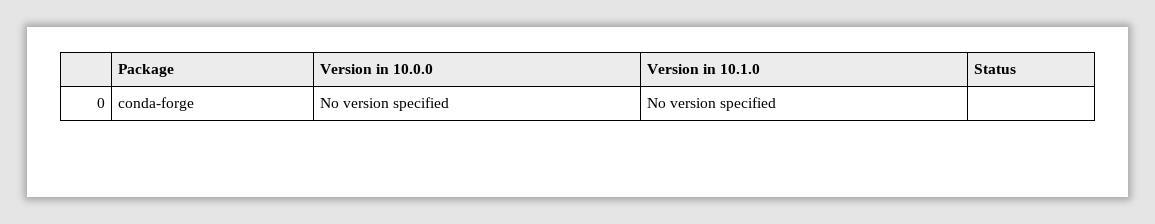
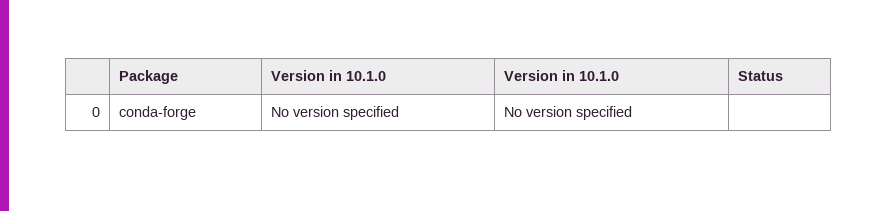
[393,64,434,74] 10.0.0 -> [345,71,386,81] 10.1.0

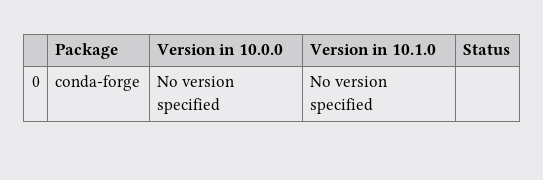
[345,71,386,81] 10.1.0 -> [238,44,283,55] 10.0.0

